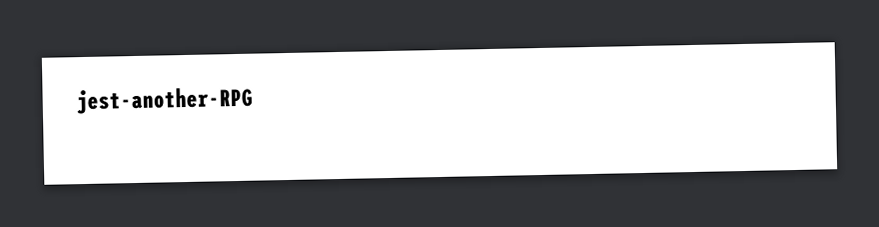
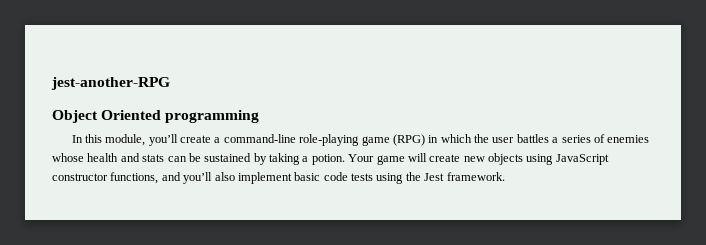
(253, 100) none -> [52,110,260,123] [71,134,650,146] [52,153,609,165] [52,172,505,184] // Object Oriented programming // In this module, you’ll create a command-line role-playing game (RPG) in which the user battles a series of enemies whose health and stats can be sustained by taking a potion. Your game will create new objects using JavaScript constructor functions, and you’ll also implement basic code tests using the Jest framework.

